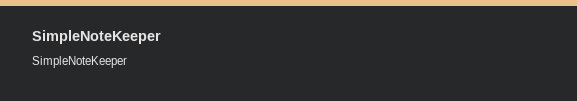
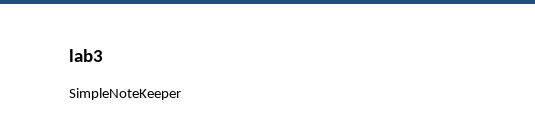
[32,30,161,44] SimpleNoteKeeper -> [69,49,103,62] lab3

